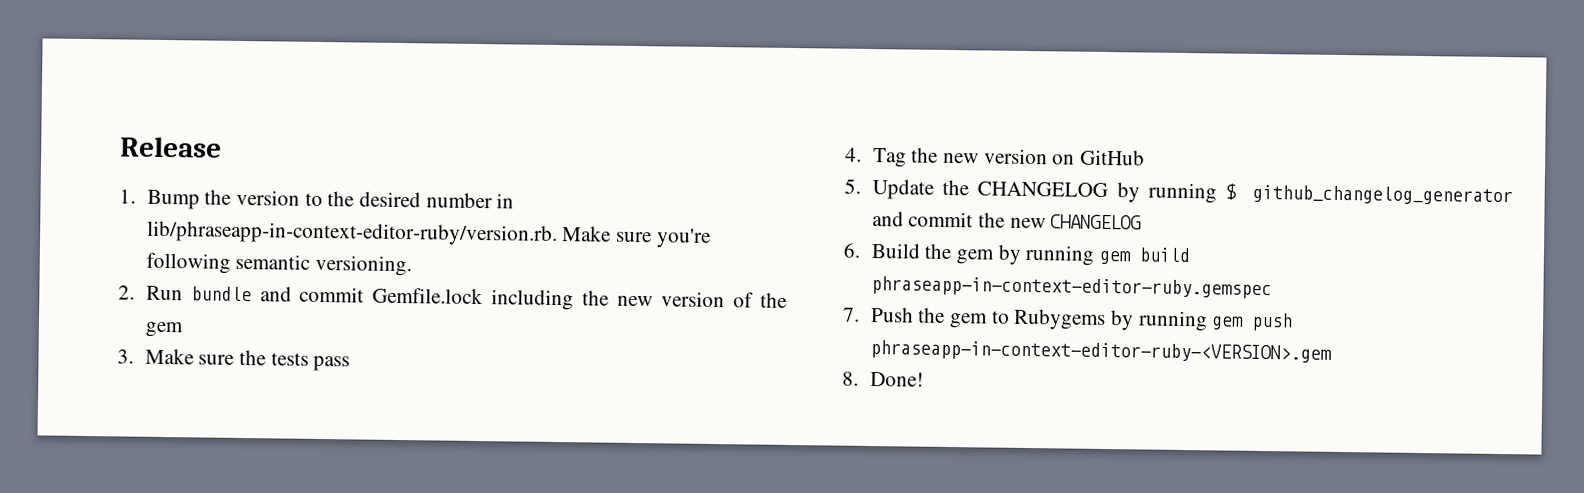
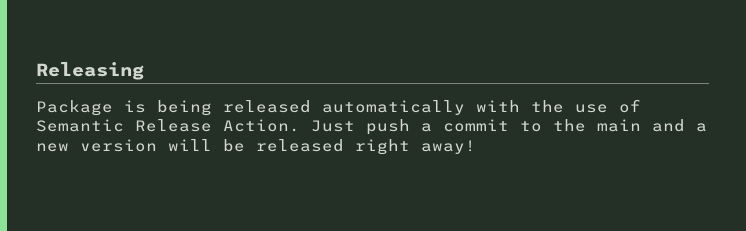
[120,136,222,158] [119,189,515,210] [146,220,711,248] [145,252,412,277] [118,285,787,311] [144,321,183,338] [117,348,351,372] [845,147,1146,168] [844,178,1513,206] [871,211,1143,230] [843,242,1192,266] [870,276,1272,300] [843,307,1294,332] [869,339,1332,364] [842,371,924,387] Release // 1. Bump the version to the desired number in lib/phraseapp-in-context-editor-ruby/version.rb. Make sure you're following semantic versioning. // 2. Run bundle and commit Gemfile.lock including the new version of the gem // 3. Make sure the tests pass // 4. Tag the new version on GitHub // 5. Update the CHANGELOG by running $ github_changelog_generator and commit the new CHANGELOG // 6. Build the gem by running gem build phraseapp-in-context-editor-ruby.gemspec // 7. Push the gem to Rubygems by running gem push phraseapp-in-context-editor-ruby-<VERSION>.gem // 8. Done! -> [36,62,144,80] [36,99,641,116] [36,119,707,135] [36,139,476,155] Releasing // Package is being released automatically with the use of Semantic Release Action. Just push a commit to the main and a new version will be released right away!

